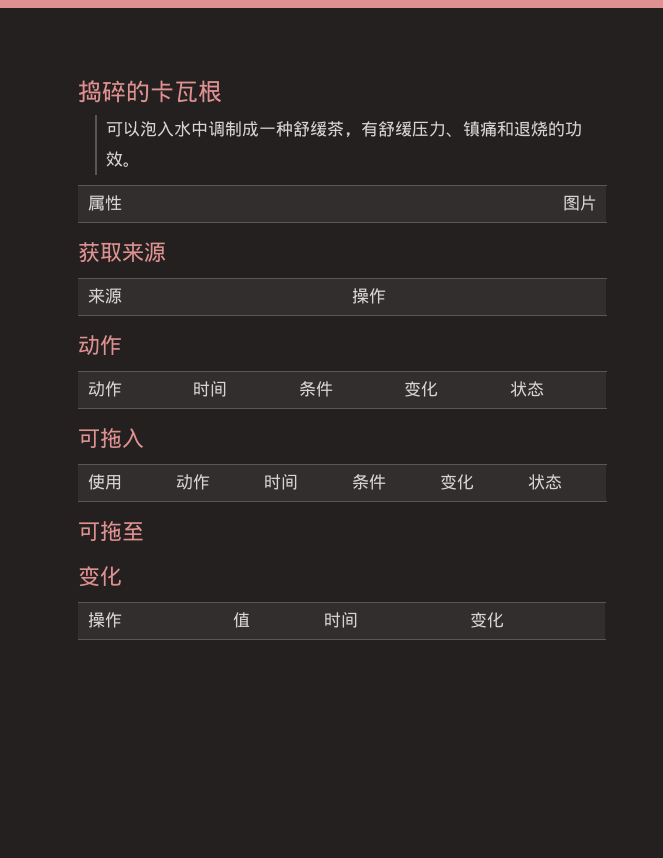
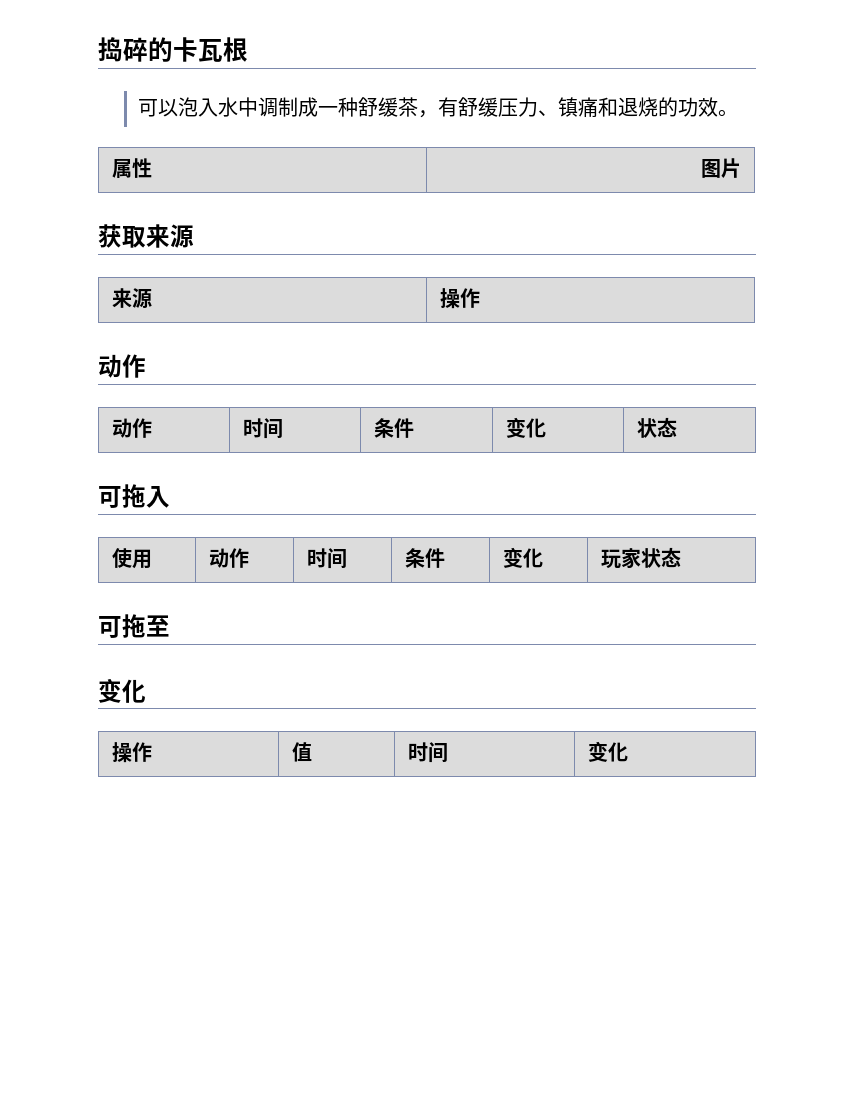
(474, 482) none -> [601,548,642,569] 玩家

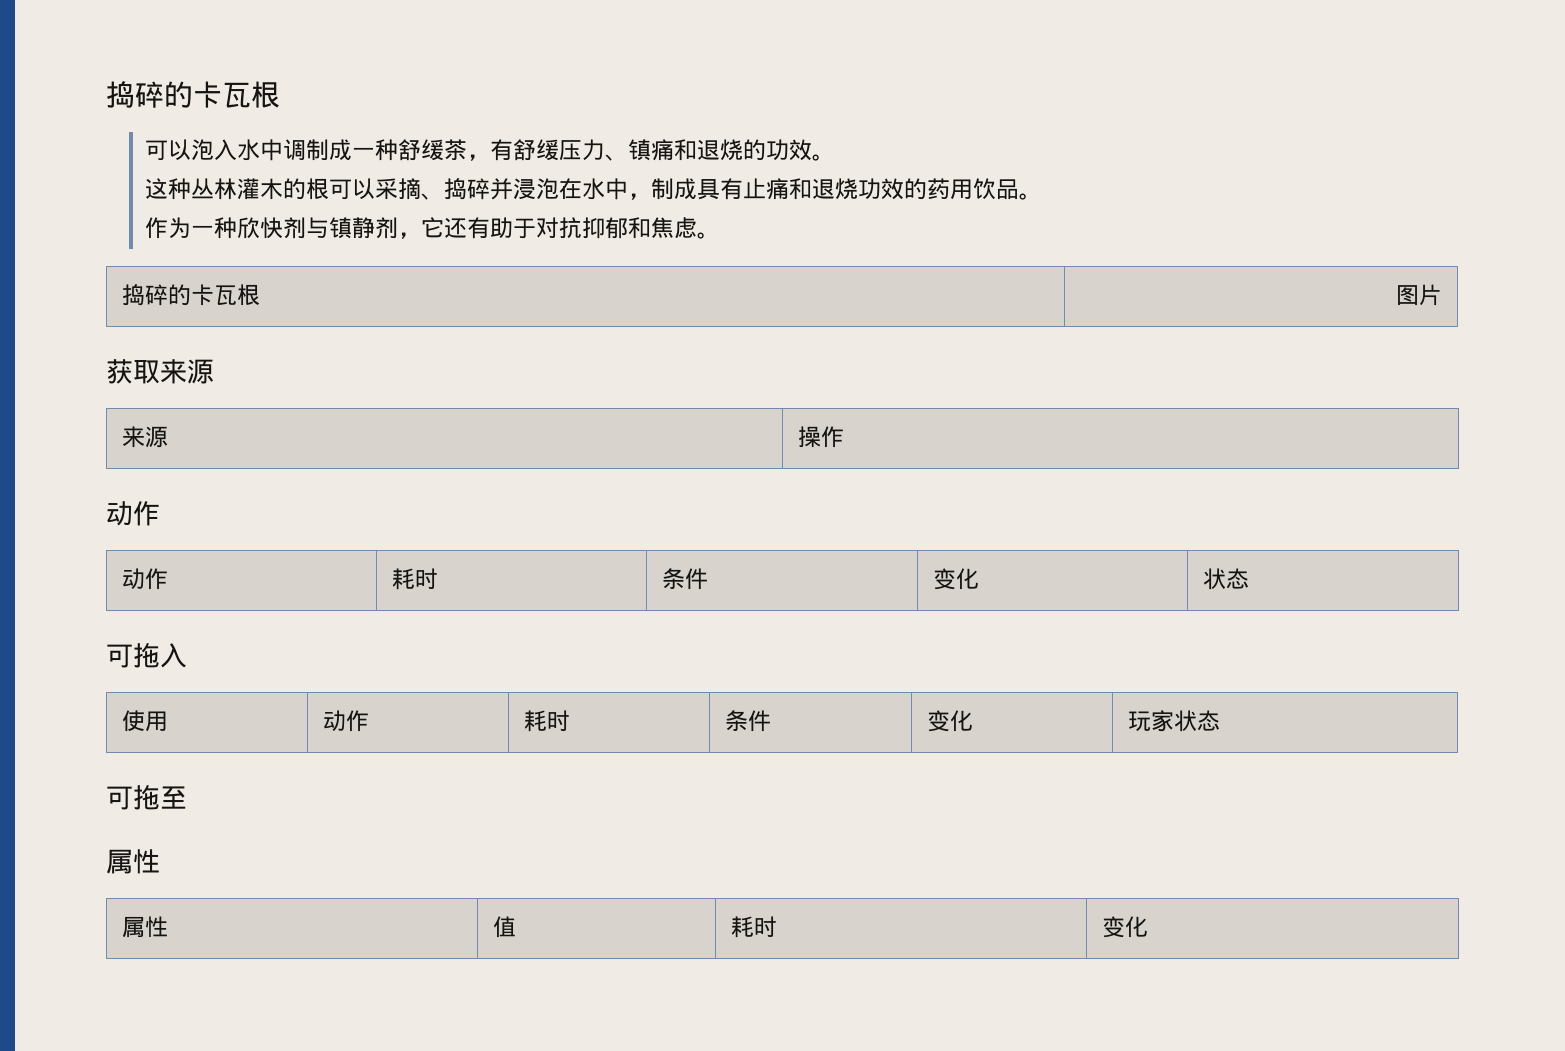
[112,158,153,178] // 属性 -> [145,178,1043,200] [145,217,721,239] [121,284,260,306] // 这种丛林灌木的根可以采摘、捣碎并浸泡在水中，制成具有止痛和退烧功效的药用饮品。 // 作为一种欣快剂与镇静剂，它还有助于对抗抑郁和焦虑。 // 捣碎的卡瓦根
[243,418,284,439] 时间 -> [391,568,438,590] 耗时
[307,548,348,569] 时间 -> [523,710,570,732] 耗时
[98,678,146,703] [112,742,153,763] 变化 // 操作 -> [106,849,160,874] [121,916,168,938] 属性 // 属性
[408,742,449,763] 时间 -> [730,916,777,938] 耗时

